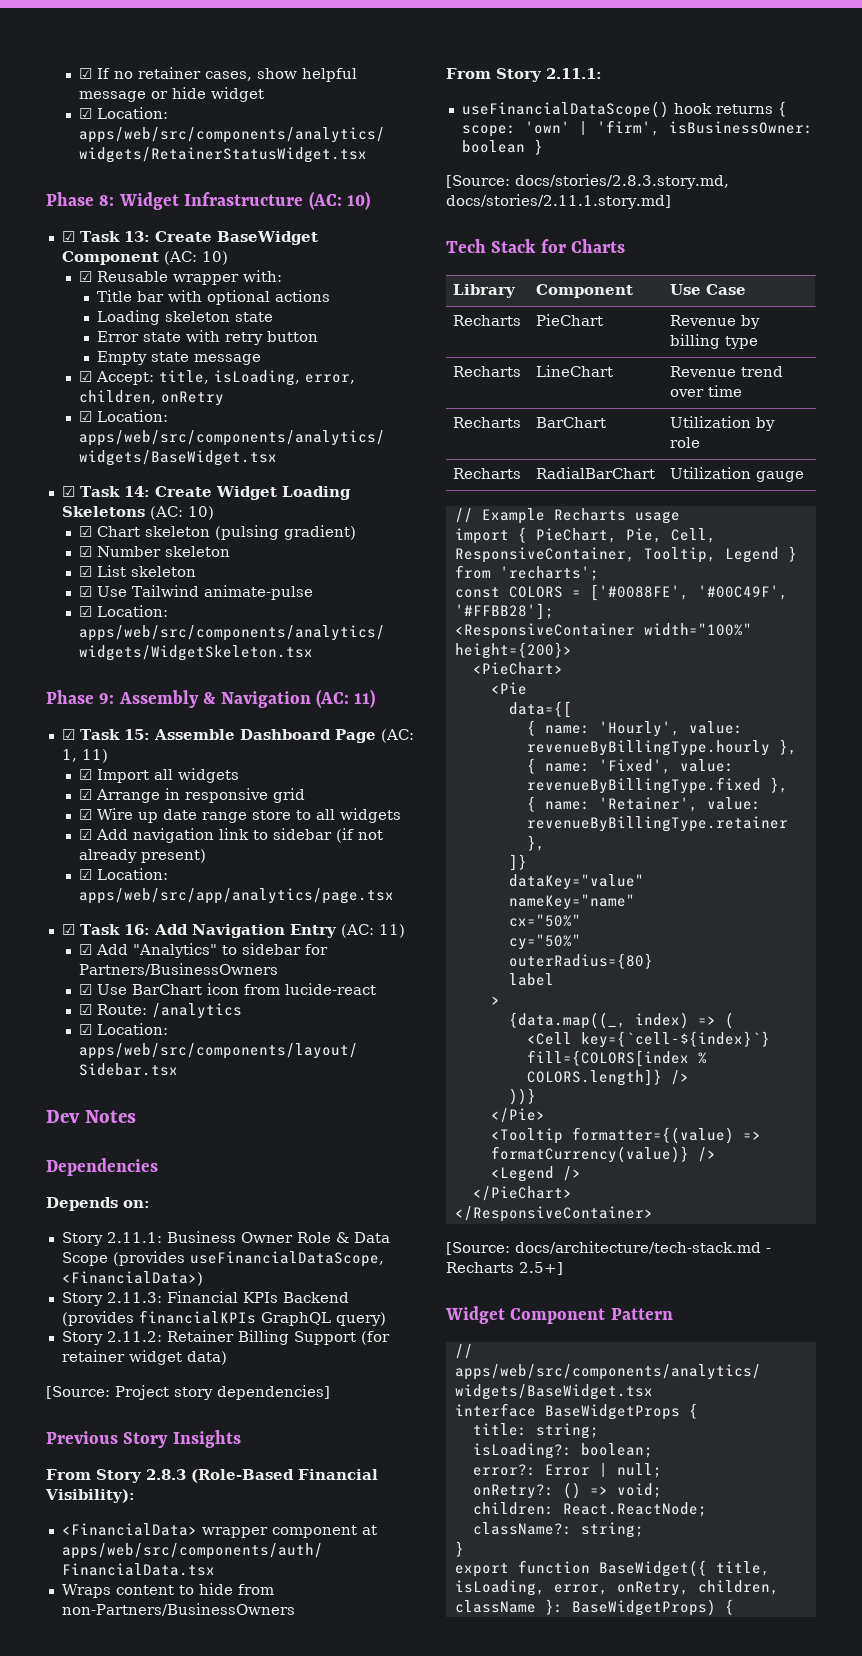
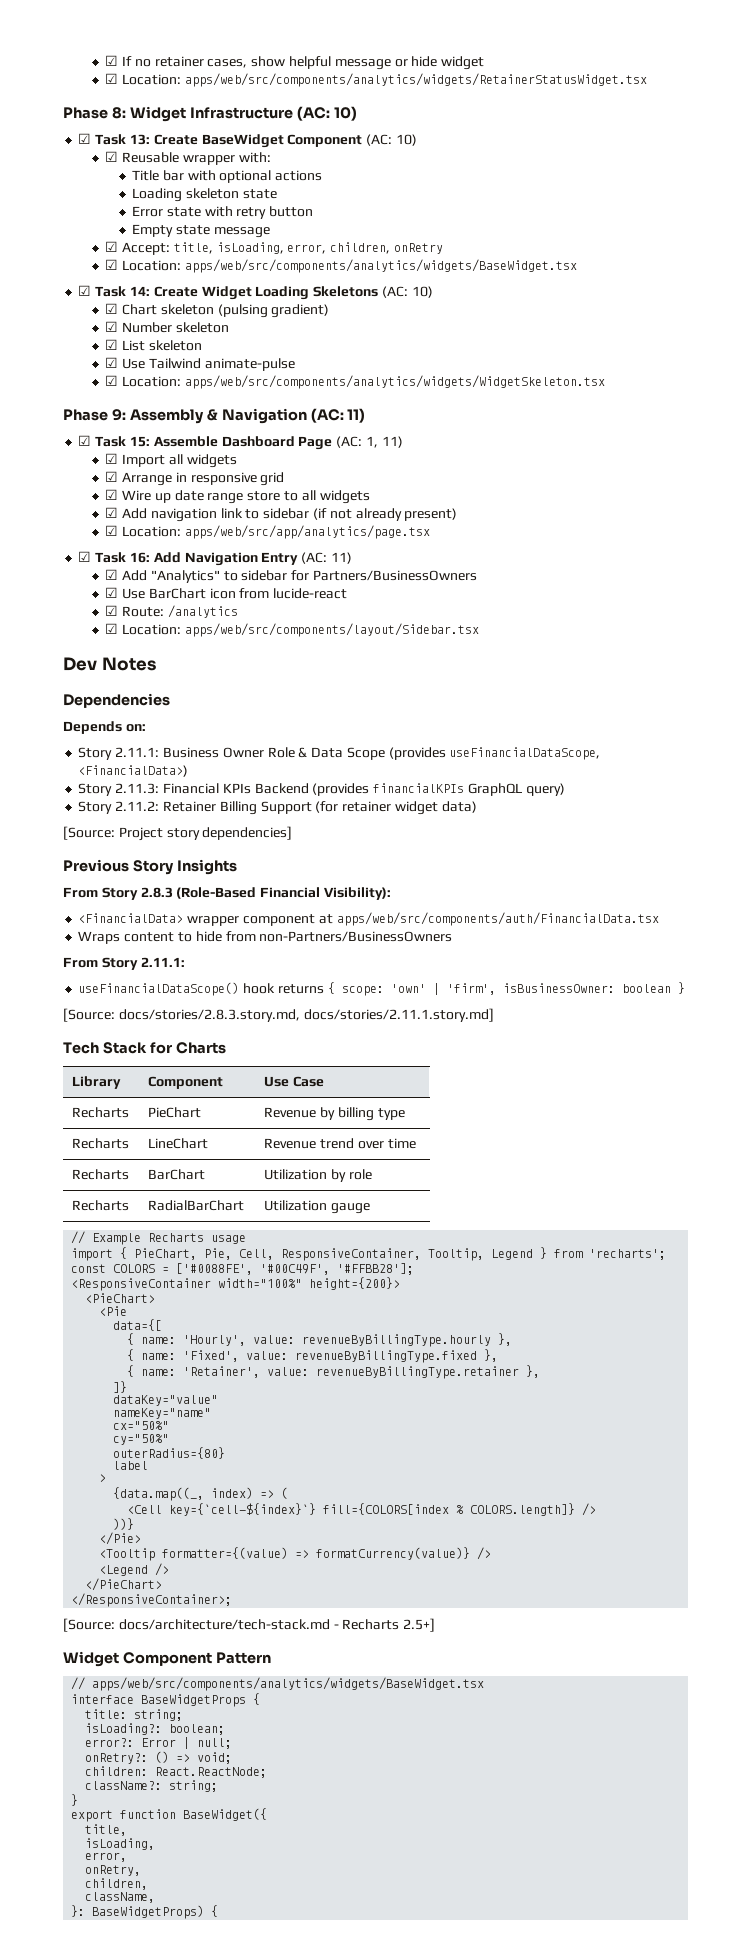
[454,1206,653,1222] </ResponsiveContainer> -> [71,1593,233,1607] </ResponsiveContainer>;
[715,1561,770,1576] [454,1580,608,1596] title, isLoading, error, -> [85,1824,128,1836] [85,1838,156,1850] [85,1852,128,1862] // title, // isLoading, // error, //
[697,1580,779,1595] [454,1600,536,1613] children, className -> [85,1878,149,1890] [85,1892,156,1903] // children, // className, //

